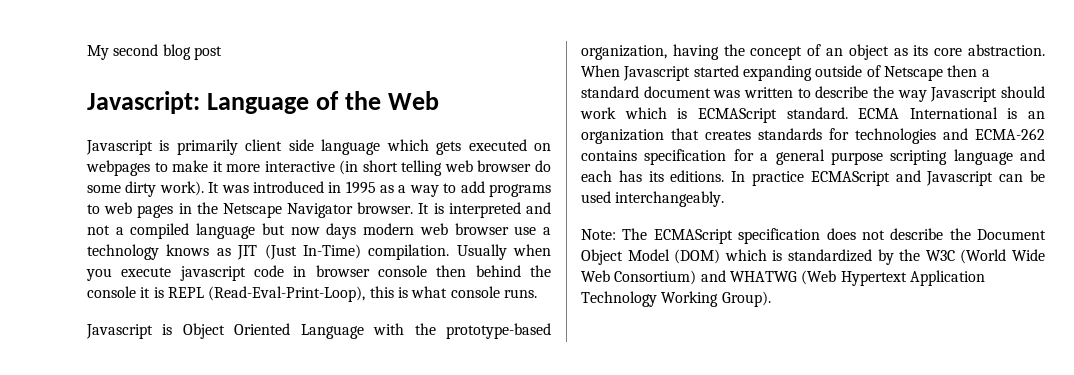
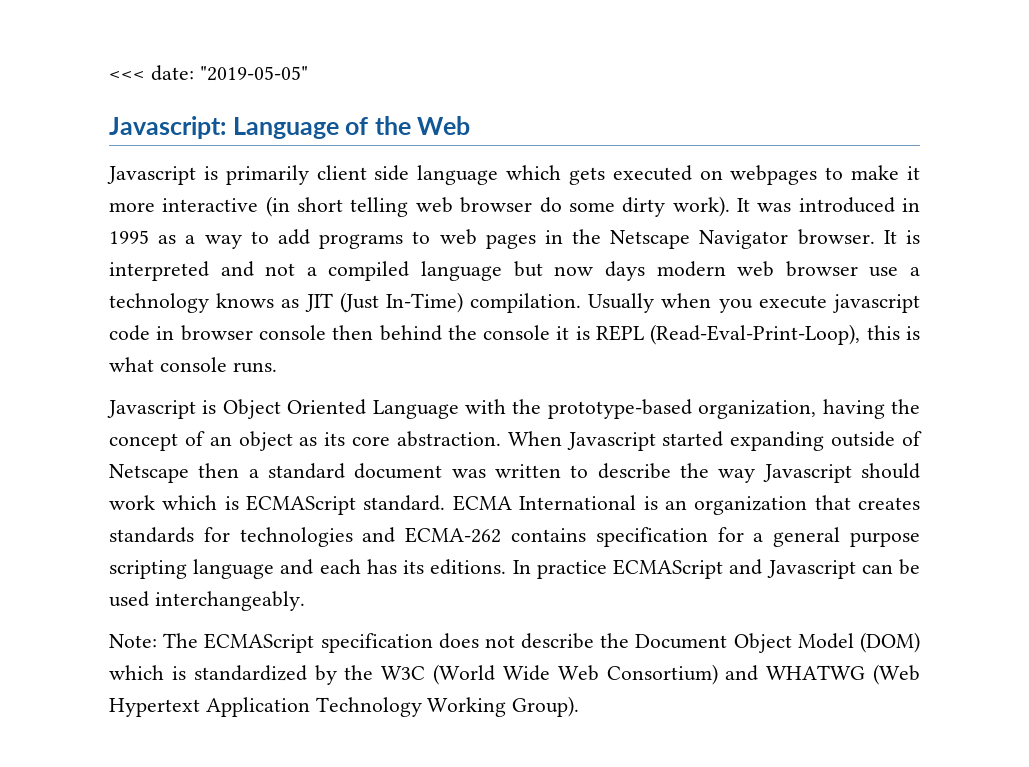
[87,44,222,60] My second blog post -> [109,65,308,81] <<< date: "2019-05-05"

